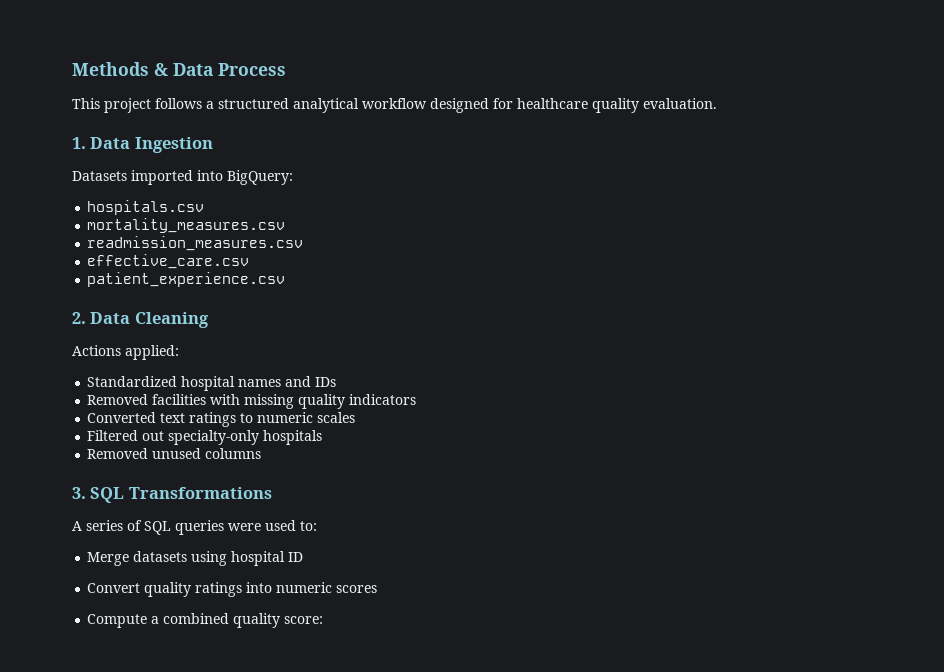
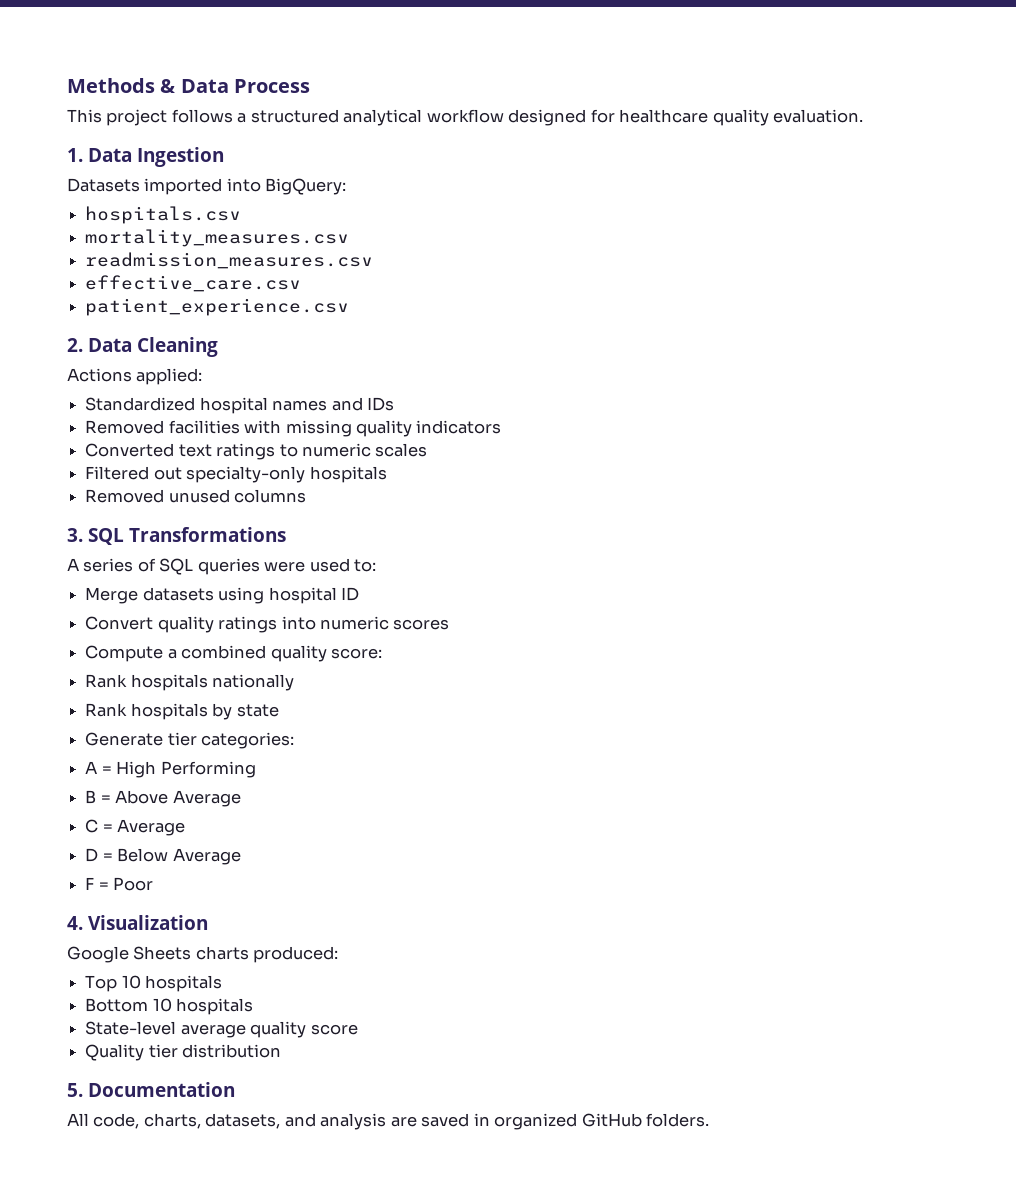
(324, 620) none -> [85,674,295,691] [85,703,279,720] [85,732,295,749] [85,761,256,778] [85,790,241,807] [85,819,186,836] [85,848,241,865] [85,877,154,891] [67,915,208,930] [67,946,339,963] [85,975,223,992] [85,998,254,1015] [85,1021,358,1038] [85,1044,282,1061] [67,1082,235,1097] [67,1113,710,1130] // Rank hospitals nationally // Rank hospitals by state // Generate tier categories: // A = High Performing // B = Above Average // C = Average // D = Below Average // F = Poor // 4. Visualization // Google Sheets charts produced: // Top 10 hospitals // Bottom 10 hospitals // State-level average quality score // Quality tier distribution // 5. Documentation // All code, charts, datasets, and analysis are saved in organized GitHub folders.

